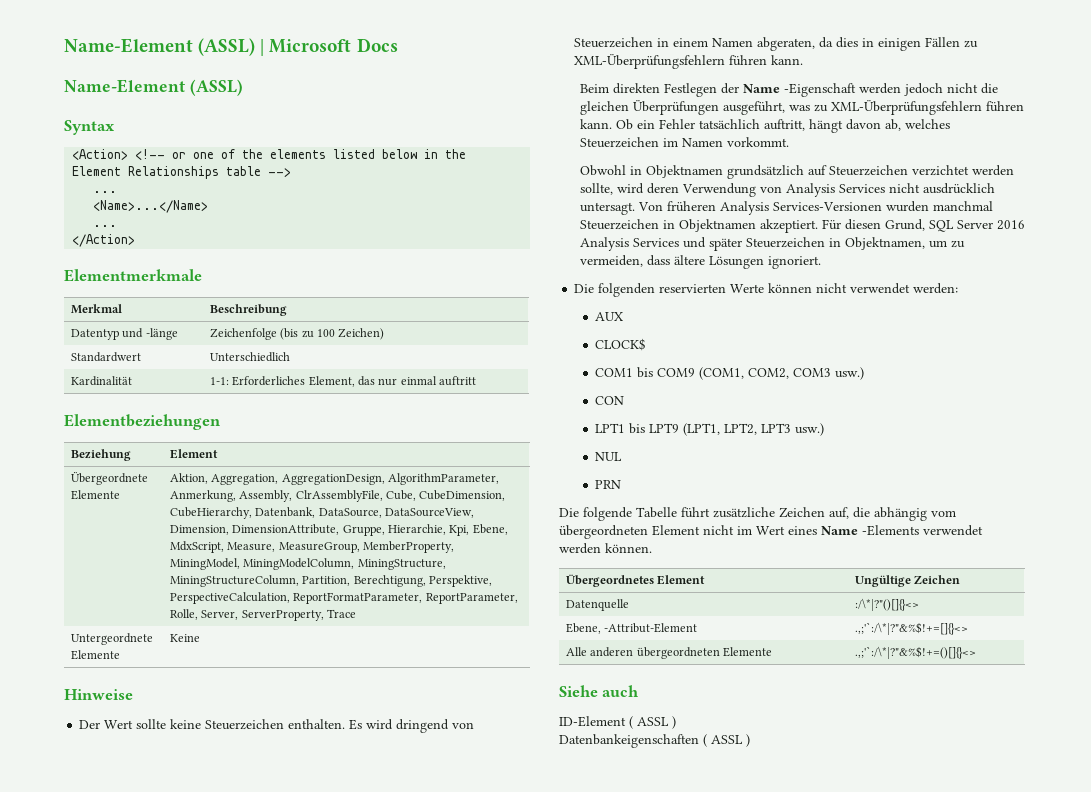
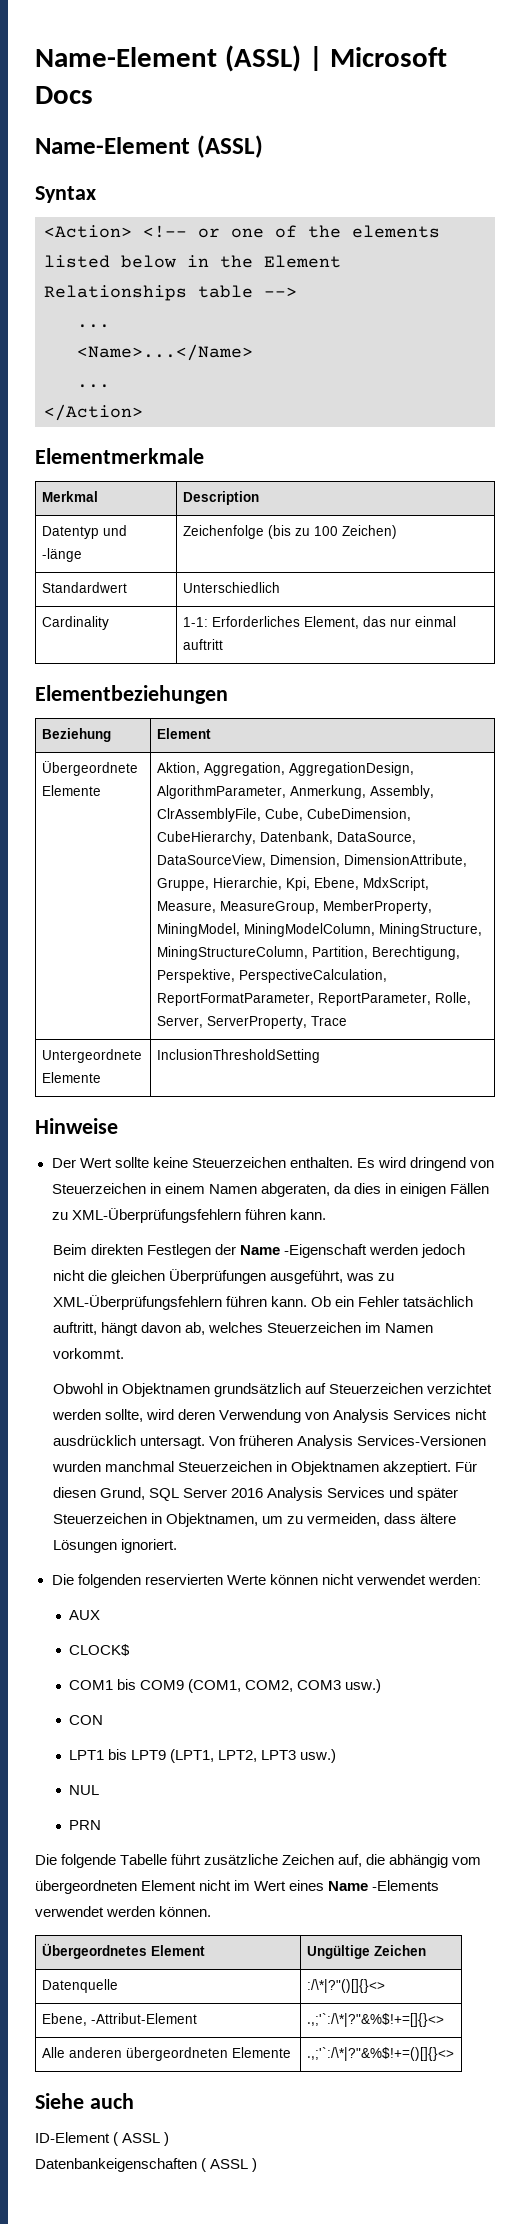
[209,304,287,316] Beschreibung -> [182,491,259,505] Description
[70,376,132,386] Kardinalität -> [41,616,109,630] Cardinality
[169,634,200,642] Keine -> [156,1049,320,1063] InclusionThresholdSetting

